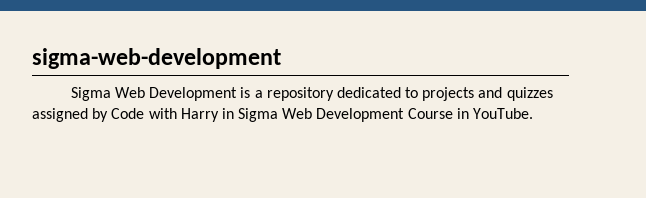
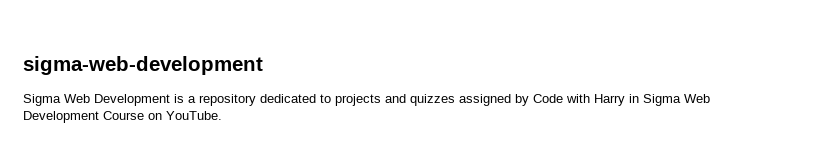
[456,108,469,119] in -> [148,113,162,120] on

